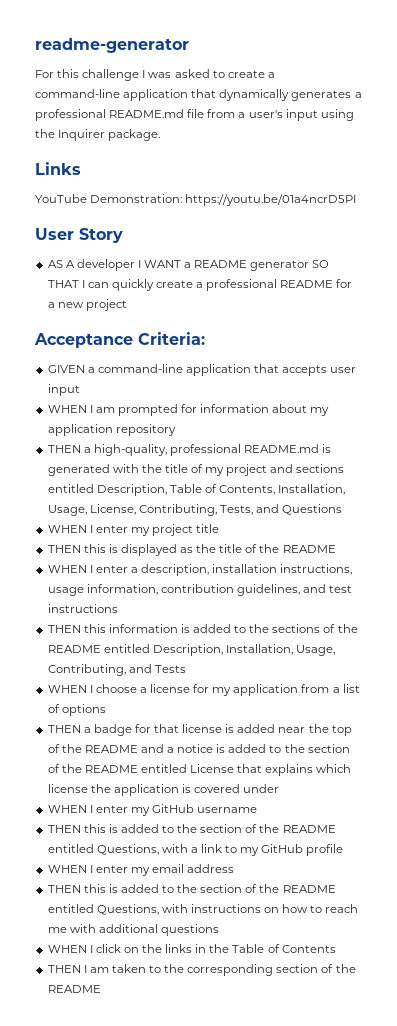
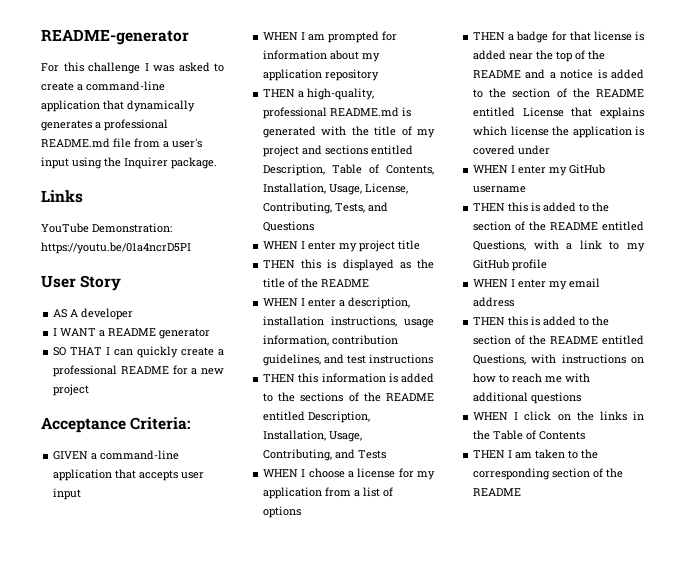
[35,38,189,53] readme-generator -> [41,29,189,45] README-generator
(135, 265) none -> (134, 314) //
(310, 265) none -> (211, 333) //

